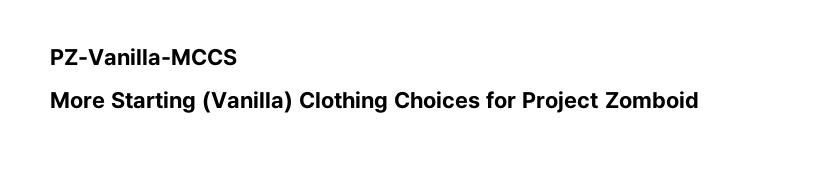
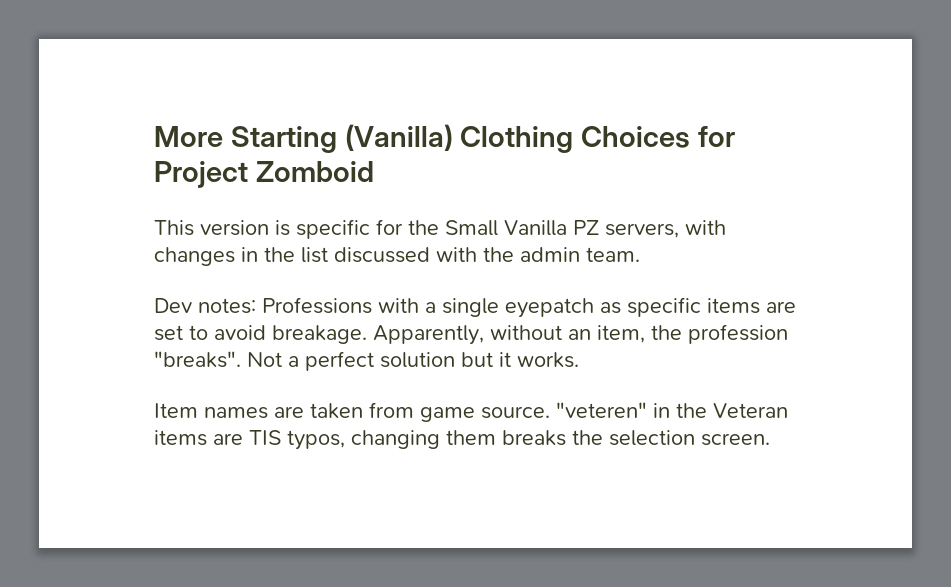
[50,48,237,66] PZ-Vanilla-MCCS // -> (154, 136) none
(699, 100) none -> [154,219,726,239] [154,247,640,266] [154,297,796,318] [154,324,788,345] [154,351,579,371] [154,402,788,422] [154,430,770,450] // This version is specific for the Small Vanilla PZ servers, with changes in the list discussed with the admin team. // Dev notes: Professions with a single eyepatch as specific items are set to avoid breakage. Apparently, without an item, the profession "breaks". Not a perfect solution but it works. // Item names are taken from game source. "veteren" in the Veteran items are TIS typos, changing them breaks the selection screen.

